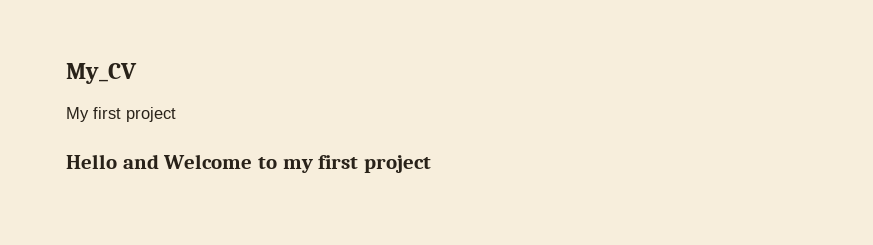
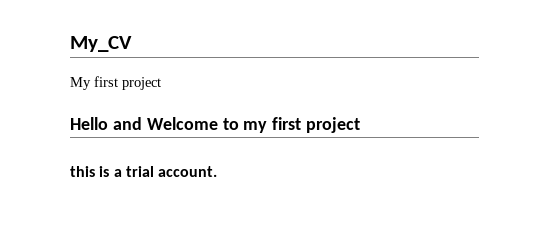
(432, 164) none -> [70,166,218,177] // this is a trial account.

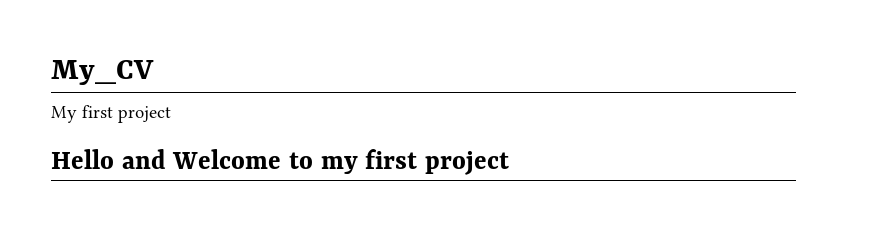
[70,166,218,177] // this is a trial account. -> (510, 163) none

